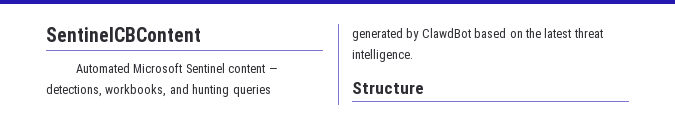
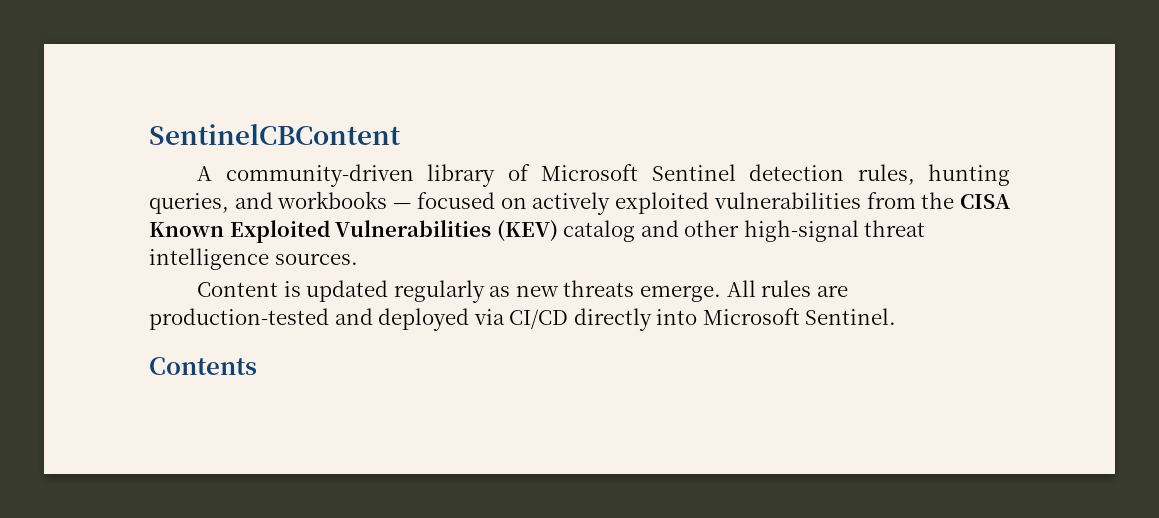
[76,63,277,73] [46,84,271,97] [352,28,603,41] [352,49,413,62] [352,82,424,94] Automated Microsoft Sentinel content — detections, workbooks, and hunting queries generated by ClawdBot based on the latest threat intelligence. // Structure -> [197,164,1011,187] [149,191,1012,215] [149,220,926,243] [149,248,358,270] [197,280,848,303] [149,308,897,331] [149,357,257,375] A community-driven library of Microsoft Sentinel detection rules, hunting queries, and workbooks — focused on actively exploited vulnerabilities from the CISA Known Exploited Vulnerabilities (KEV) catalog and other high-signal threat intelligence sources. // Content is updated regularly as new threats emerge. All rules are production-tested and deployed via CI/CD directly into Microsoft Sentinel. // Contents

